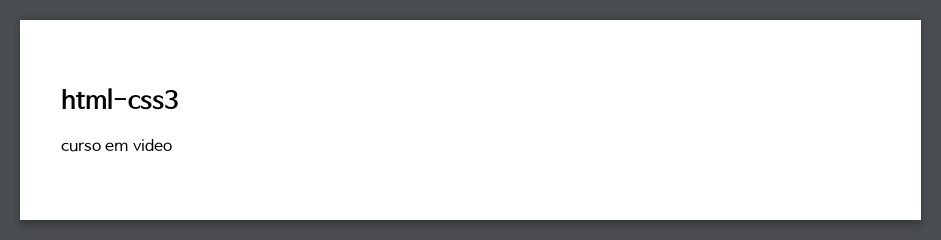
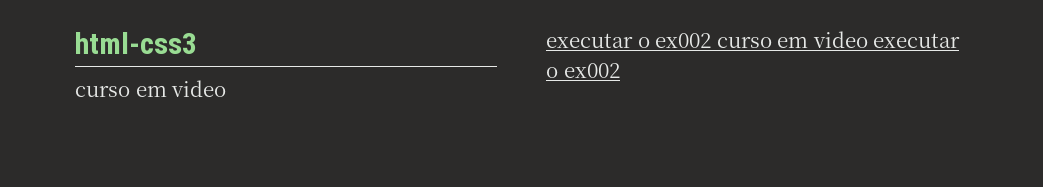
(172, 145) none -> [546,31,961,48] [546,63,620,78] // executar o ex002 curso em video executar o ex002

